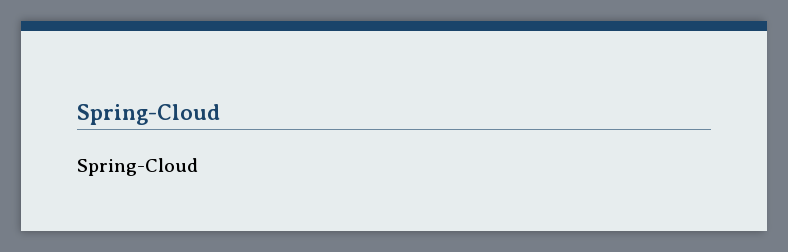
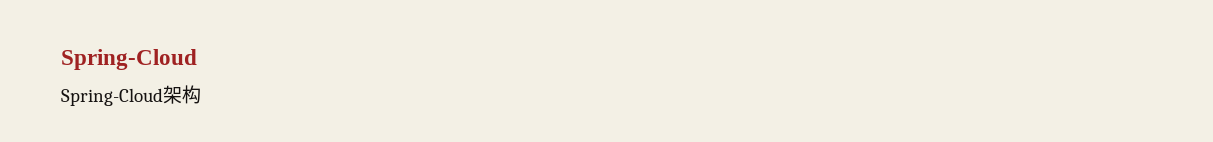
(198, 167) none -> [163,85,201,104] 架构

